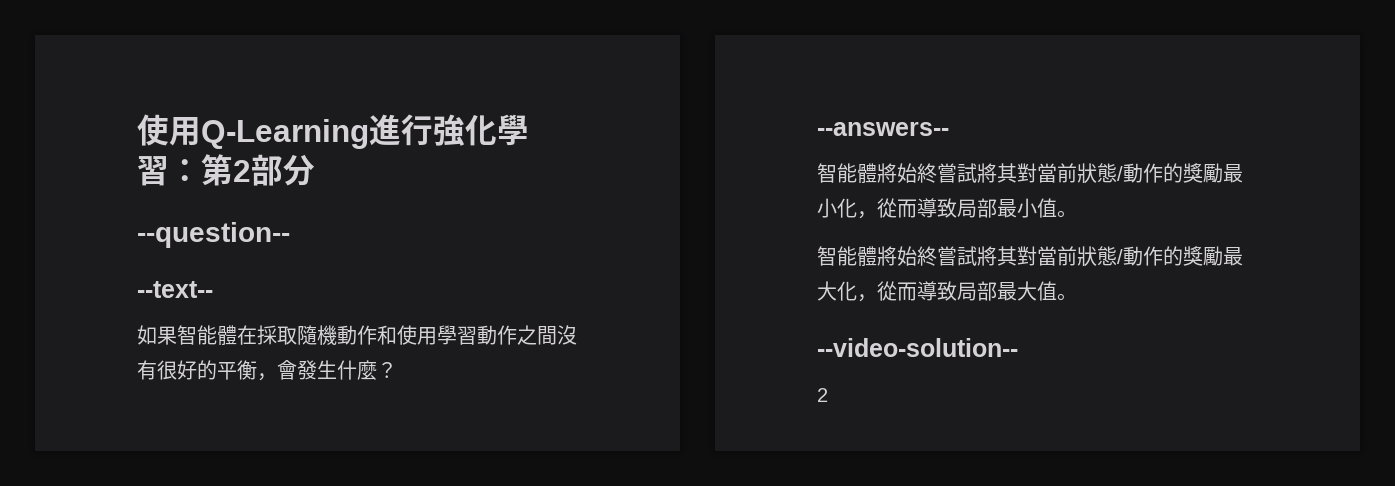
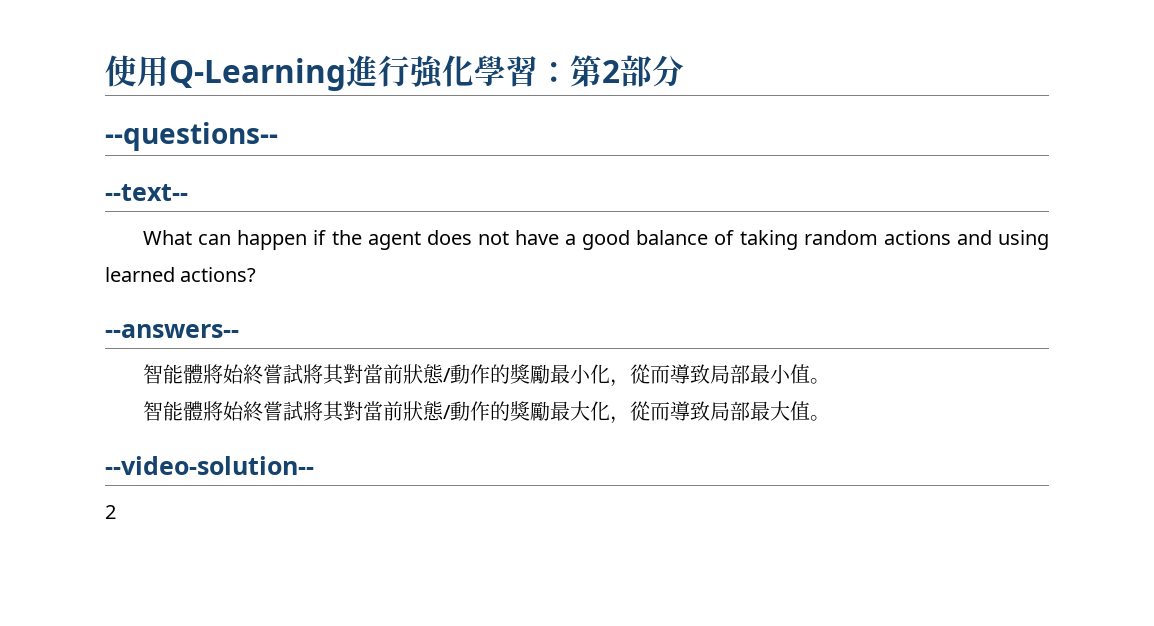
[137,222,290,248] --question-- -> [105,122,278,151] --questions--
[137,325,577,345] [137,360,397,381] 如果智能體在採取隨機動作和使用學習動作之間沒有很好的平衡，會發生什麼？ -> [143,230,1049,250] [105,267,257,282] What can happen if the agent does not have a good balance of taking random actions and using learned actions?

